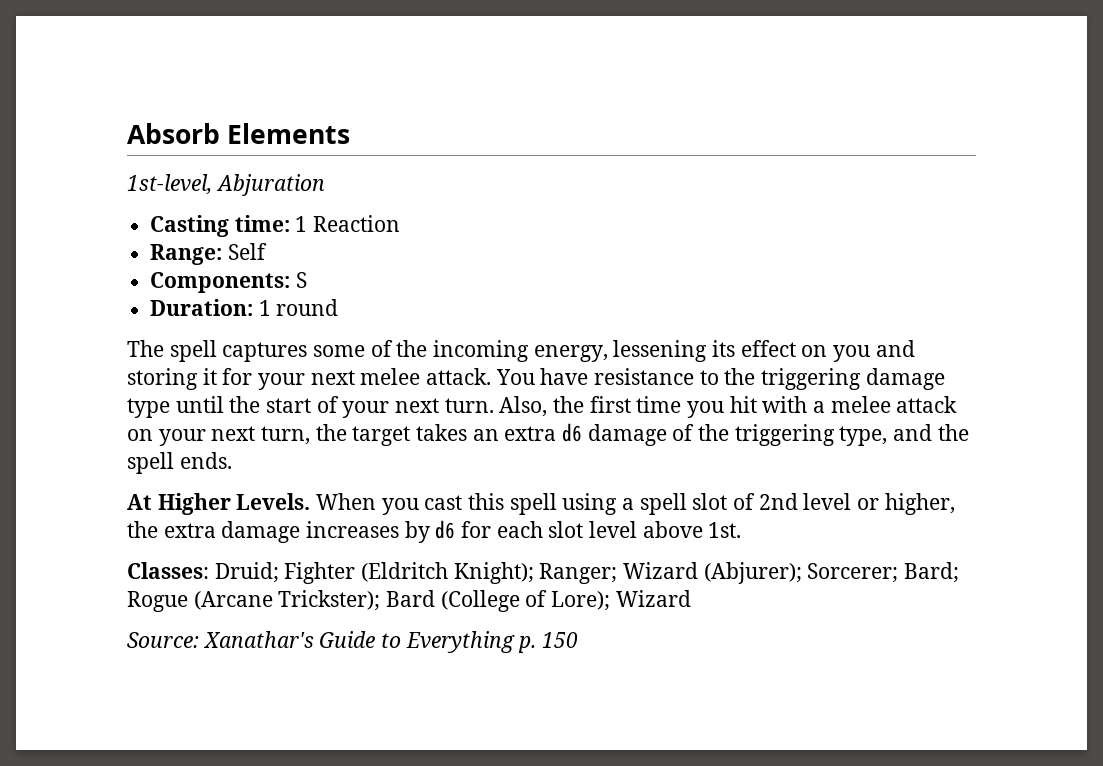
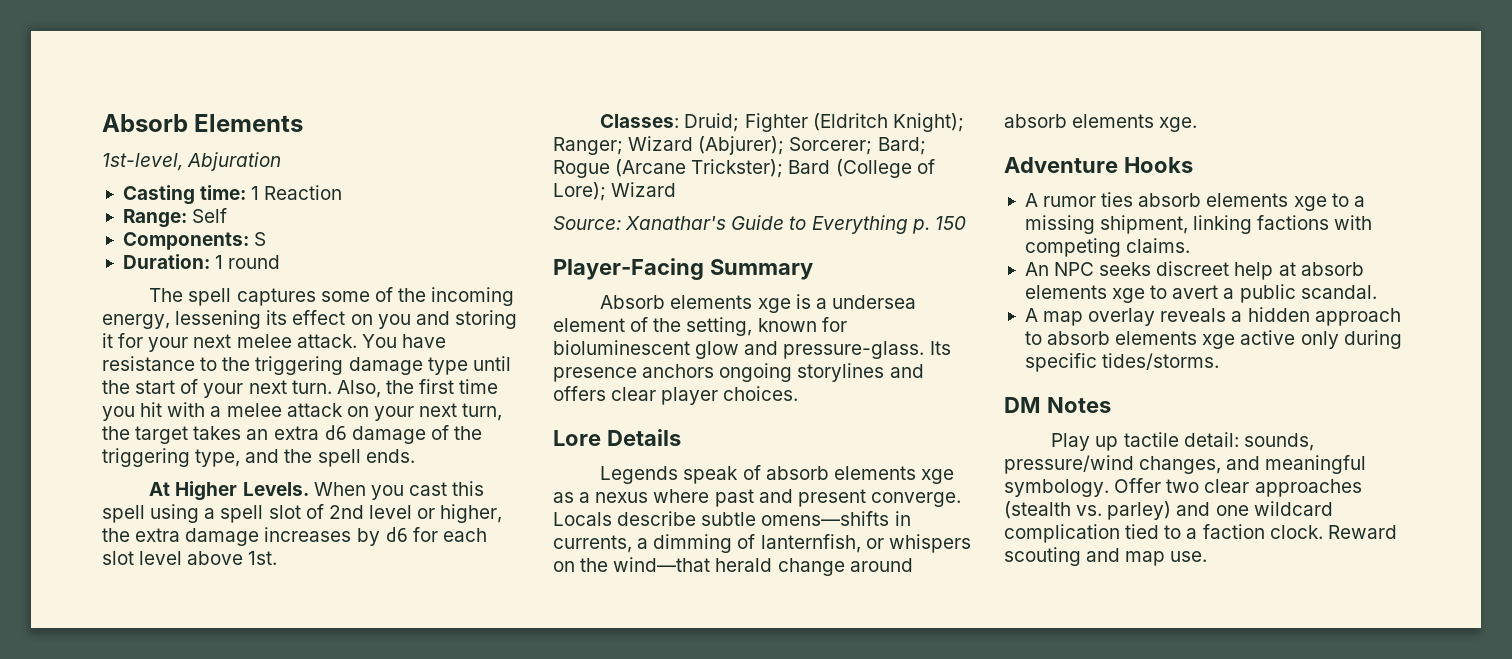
(579, 640) none -> [553,258,813,280] [600,294,916,313] [553,317,847,336] [553,340,951,359] [553,363,924,382] [553,386,799,405] [553,429,681,446] [600,465,954,484] [553,489,961,507] [553,511,911,526] [553,534,971,553] [553,557,913,576] [1004,114,1198,132] [1004,157,1193,173] [1024,192,1365,211] [1024,215,1373,234] [1024,238,1191,257] [1024,261,1364,280] [1024,284,1377,303] [1024,307,1401,326] [1024,330,1402,349] [1024,353,1220,372] [1004,397,1111,413] [1051,432,1314,451] [1004,455,1367,474] [1004,478,1362,497] [1004,501,1333,520] [1004,524,1397,543] [1004,547,1208,566] // Player-Facing Summary // Absorb elements xge is a undersea element of the setting, known for bioluminescent glow and pressure-glass. Its presence anchors ongoing storylines and offers clear player choices. // Lore Details // Legends speak of absorb elements xge as a nexus where past and present converge. Locals describe subtle omens—shifts in currents, a dimming of lanternfish, or whispers on the wind—that herald change around absorb elements xge. // Adventure Hooks // A rumor ties absorb elements xge to a missing shipment, linking factions with competing claims. // An NPC seeks discreet help at absorb elements xge to avert a public scandal. // A map overlay reveals a hidden approach to absorb elements xge active only during specific tides/storms. // DM Notes // Play up tactile detail: sounds, pressure/wind changes, and meaningful symbology. Offer two clear approaches (stealth vs. parley) and one wildcard complication tied to a faction clock. Reward scouting and map use.

